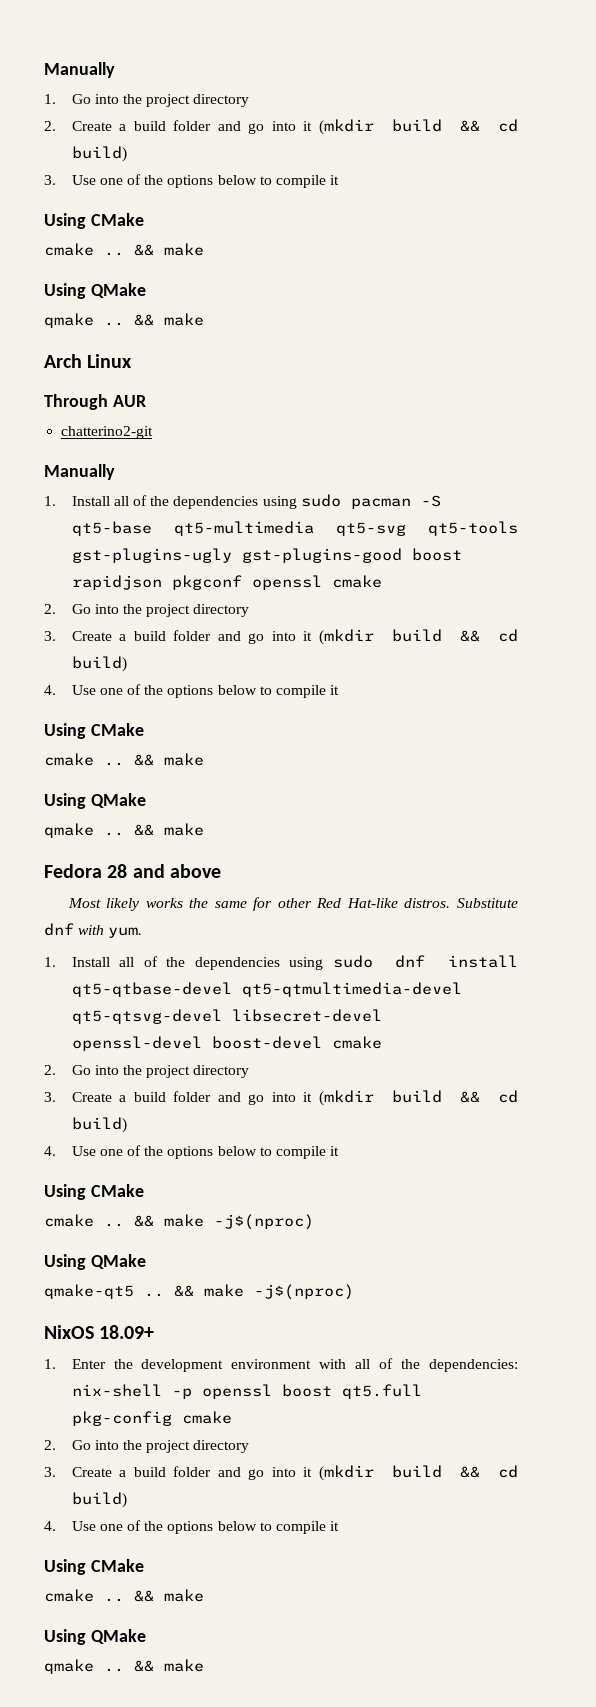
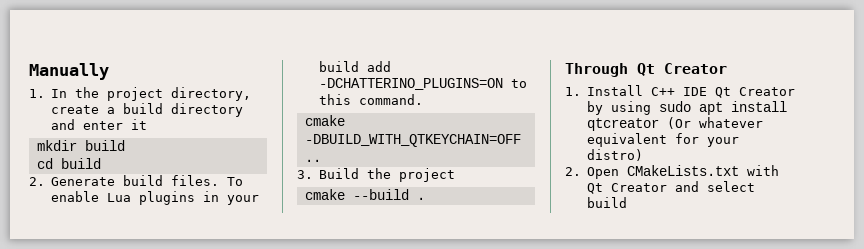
[44,62,115,78] [44,94,250,107] [44,119,518,135] [71,146,127,162] [44,174,340,188] [44,213,144,229] [44,243,204,256] [44,283,146,299] [44,313,204,328] [44,354,133,368] [44,394,146,410] [61,426,154,439] [44,464,115,480] [44,494,441,509] [71,521,518,536] [71,548,462,563] [71,575,382,590] [44,604,250,617] [44,629,518,645] [71,656,127,672] [44,684,340,698] [44,723,144,739] [44,753,204,766] [44,793,146,809] [44,823,204,838] [44,864,221,878] [67,897,518,911] [44,923,143,938] [44,955,518,970] [71,982,462,997] [71,1009,382,1024] [71,1036,382,1051] [44,1065,250,1078] [44,1090,518,1106] [71,1117,127,1133] [44,1145,340,1159] [44,1184,144,1200] [44,1214,314,1230] [44,1254,146,1270] [44,1284,354,1300] [44,1325,155,1339] [44,1358,518,1372] [71,1384,422,1399] [71,1411,232,1426] [44,1440,250,1453] [44,1465,518,1481] [71,1492,127,1508] [44,1520,340,1534] [44,1559,144,1575] [44,1589,204,1602] [44,1629,146,1645] [44,1659,204,1674] Manually // 1. Go into the project directory // 2. Create a build folder and go into it (mkdir build && cd build) // 3. Use one of the options below to compile it // Using CMake // cmake .. && make // Using QMake // qmake .. && make // Arch Linux // Through AUR // chatterino2-git // Manually // 1. Install all of the dependencies using sudo pacman -S qt5-base qt5-multimedia qt5-svg qt5-tools gst-plugins-ugly gst-plugins-good boost rapidjson pkgconf openssl cmake // 2. Go into the project directory // 3. Create a build folder and go into it (mkdir build && cd build) // 4. Use one of the options below to compile it // Using CMake // cmake .. && make // Using QMake // qmake .. && make // Fedora 28 and above // Most likely works the same for other Red Hat-like distros. Substitute dnf with yum. // 1. Install all of the dependencies using sudo dnf install qt5-qtbase-devel qt5-qtmultimedia-devel qt5-qtsvg-devel libsecret-devel openssl-devel boost-devel cmake // 2. Go into the project directory // 3. Create a build folder and go into it (mkdir build && cd build) // 4. Use one of the options below to compile it // Using CMake // cmake .. && make -j$(nproc) // Using QMake // qmake-qt5 .. && make -j$(nproc) // NixOS 18.09+ // 1. Enter the development environment with all of the dependencies: nix-shell -p openssl boost qt5.full pkg-config cmake // 2. Go into the project directory // 3. Create a build folder and go into it (mkdir build && cd build) // 4. Use one of the options below to compile it // Using CMake // cmake .. && make // Using QMake // qmake .. && make -> [29,63,109,80] [29,87,252,101] [51,103,244,117] [51,119,148,130] [36,140,125,151] [36,158,101,169] [29,175,244,186] [51,191,260,205] [319,61,392,72] [319,78,528,90] [319,94,424,105] [304,115,345,126] [304,134,521,147] [304,159,321,162] [297,168,456,182] [304,189,425,200] [565,63,727,77] [565,85,796,98] [587,101,788,115] [587,117,764,131] [587,133,740,147] [587,149,644,161] [565,165,780,179] [587,181,756,194] [587,197,628,208] Manually // 1. In the project directory, create a build directory and enter it // mkdir build // cd build // 2. Generate build files. To enable Lua plugins in your build add -DCHATTERINO_PLUGINS=ON to this command. // cmake -DBUILD_WITH_QTKEYCHAIN=OFF .. // 3. Build the project // cmake --build . // Through Qt Creator // 1. Install C++ IDE Qt Creator by using sudo apt install qtcreator (Or whatever equivalent for your distro) // 2. Open CMakeLists.txt with Qt Creator and select build

